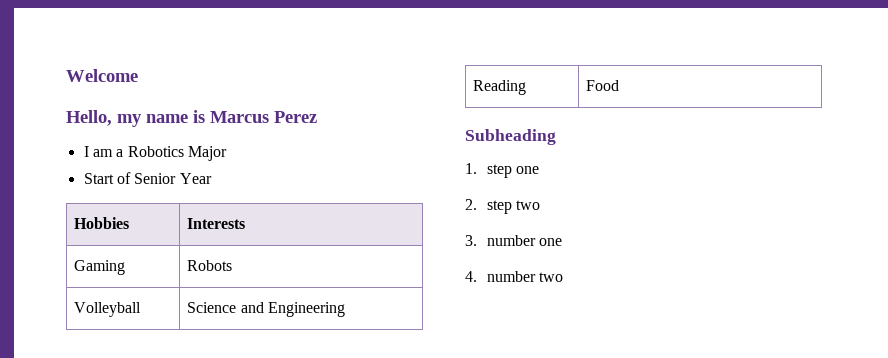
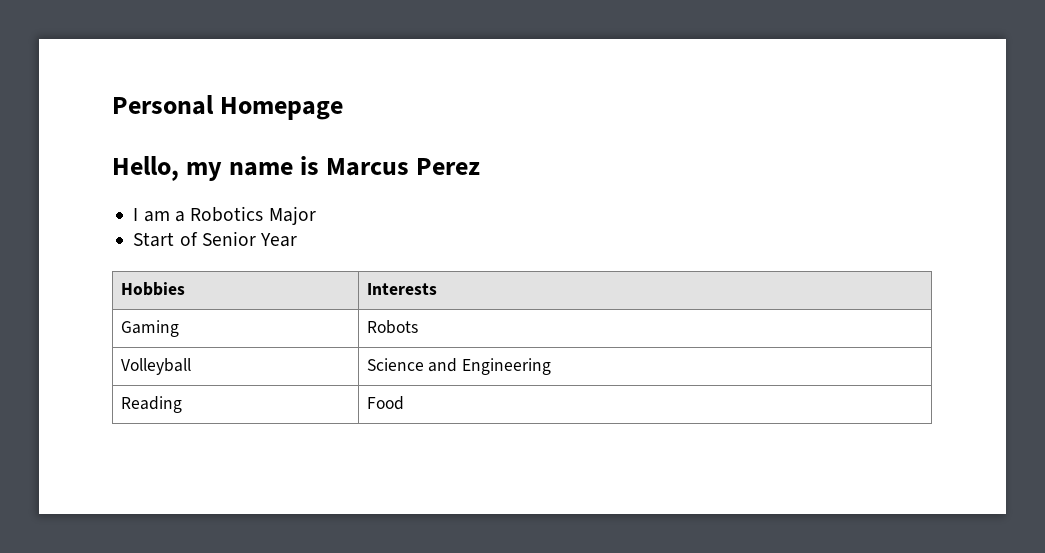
[66,69,138,82] Welcome -> [112,95,344,120] Personal Homepage
[465,129,556,145] [465,163,540,178] [465,199,541,214] [465,235,563,246] [465,271,564,282] // Subheading // 1. step one // 2. step two // 3. number one // 4. number two -> (404, 403) none

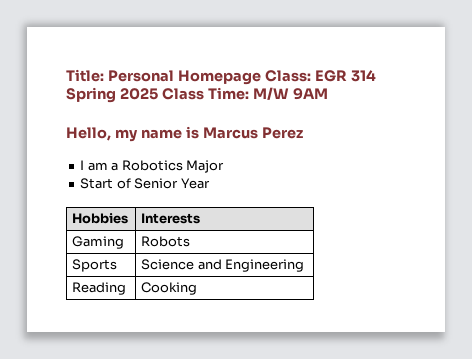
(112, 105) none -> [66,69,104,82] Title:
(344, 108) none -> [264,70,376,82] [66,87,328,103] Class: EGR 314 Spring 2025 Class Time: M/W 9AM
[120,358,191,375] Volleyball -> [72,259,118,272] Sports
[366,396,404,410] Food -> [141,282,198,295] Cooking

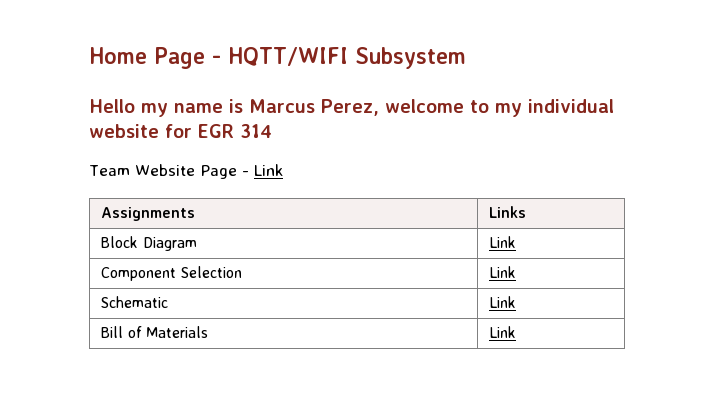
[66,69,376,85] [66,87,328,103] [66,126,303,142] [80,160,225,173] [80,178,210,189] [72,213,129,224] [141,213,201,224] [72,236,125,249] [141,236,191,247] [72,259,118,272] [141,259,305,272] [72,282,127,295] [141,282,198,295] Title: Personal Homepage Class: EGR 314 Spring 2025 Class Time: M/W 9AM // Hello, my name is Marcus Perez // I am a Robotics Major // Start of Senior Year // Hobbies | Interests // Gaming | Robots // Sports | Science and Engineering // Reading | Cooking -> [89,47,466,69] [89,99,614,117] [89,124,272,138] [89,164,283,179] [101,207,196,221] [489,206,527,218] [101,236,197,251] [489,236,517,248] [101,266,242,281] [489,266,517,278] [101,296,169,308] [489,296,517,308] [101,326,208,338] [489,326,517,338] Home Page - HQTT/WIFI Subsystem // Hello my name is Marcus Perez, welcome to my individual website for EGR 314 // Team Website Page - Link // Assignments | Links // Block Diagram | Link // Component Selection | Link // Schematic | Link // Bill of Materials | Link

